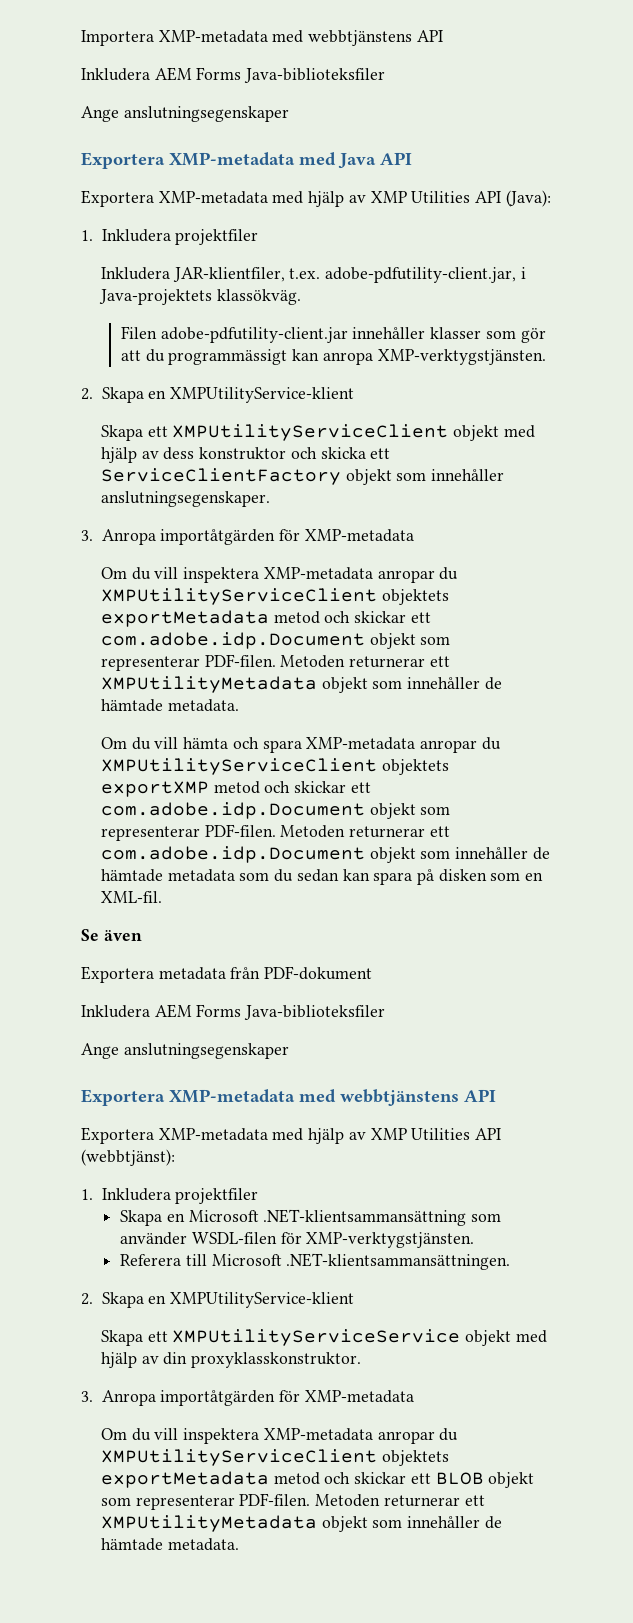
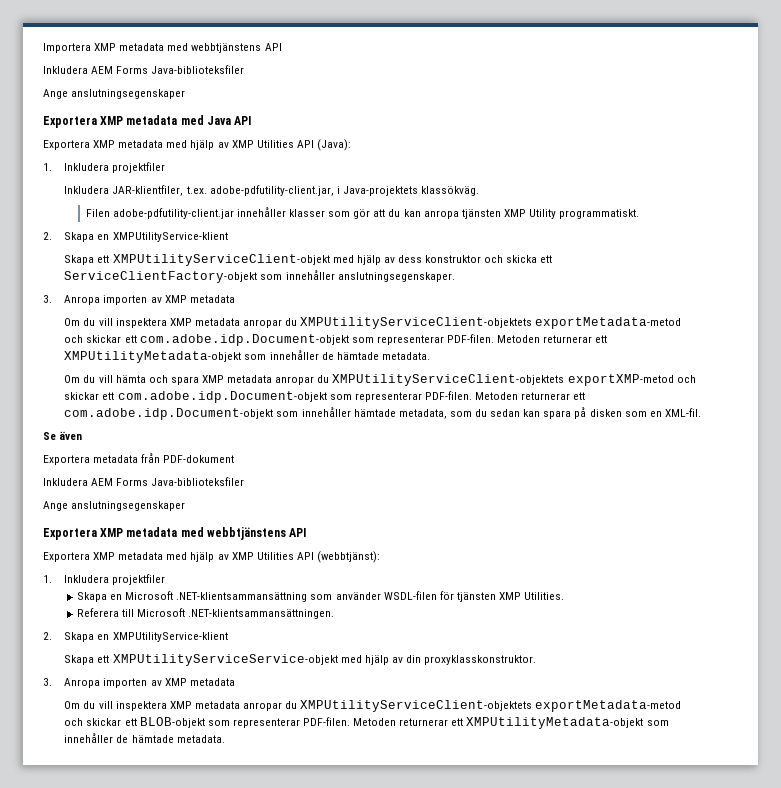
[158,30,268,43] XMP-metadata -> [94,43,165,51] XMP metadata
[169,152,295,166] XMP-metadata -> [100,115,178,125] XMP metadata
[158,191,268,204] XMP-metadata -> [93,140,164,148] XMP metadata
[168,349,288,365] programmässigt -> (401, 213) none
[377,349,546,365] [81,387,355,403] [100,424,500,441] XMP-verktygstjänsten. // 2. Skapa en XMPUtilityService-klient // Skapa ett XMPUtilityServiceClient objekt -> [461,209,640,219] [43,232,228,242] [64,254,330,266] tjänsten XMP Utility programmatiskt. // 2. Skapa en XMPUtilityService-klient // Skapa ett XMPUtilityServiceClient-objekt
[100,468,392,485] ServiceClientFactory objekt -> [64,271,258,283] ServiceClientFactory-objekt
[160,529,414,545] [100,567,459,583] [100,588,449,605] [100,610,431,627] [100,632,451,649] [100,654,450,671] [100,676,368,693] importåtgärden för XMP-metadata // Om du vill inspektera XMP-metadata anropar du XMPUtilityServiceClient objektets exportMetadata metod och skickar ett com.adobe.idp.Document objekt som representerar PDF-filen. Metoden returnerar ett XMPUtilityMetadata objekt -> [103,295,235,305] [64,317,682,329] [64,334,608,346] [64,351,242,363] importen av XMP metadata // Om du vill inspektera XMP metadata anropar du XMPUtilityServiceClient-objektets exportMetadata-metod och skickar ett com.adobe.idp.Document-objekt som representerar PDF-filen. Metoden returnerar ett XMPUtilityMetadata-objekt
[306,737,501,753] [100,758,449,775] [100,781,371,797] [100,802,451,819] [100,824,450,841] [100,846,550,863] [100,869,235,882] XMP-metadata anropar du XMPUtilityServiceClient objektets exportXMP metod och skickar ett com.adobe.idp.Document objekt som representerar PDF-filen. Metoden returnerar ett com.adobe.idp.Document objekt som innehåller de hämtade metadata -> [201,374,696,386] [64,391,586,403] [64,407,447,420] XMP metadata anropar du XMPUtilityServiceClient-objektets exportXMP-metod och skickar ett com.adobe.idp.Document-objekt som representerar PDF-filen. Metoden returnerar ett com.adobe.idp.Document-objekt som innehåller hämtade metadata,
[169,1089,295,1103] XMP-metadata -> [100,527,178,537] XMP metadata
[158,1128,268,1141] XMP-metadata -> [93,552,164,560] XMP metadata
[306,1232,475,1248] XMP-verktygstjänsten. -> [456,592,565,602] tjänsten XMP Utilities.
[172,1329,512,1346] XMPUtilityServiceService objekt -> [112,654,338,666] XMPUtilityServiceService-objekt
[160,1390,414,1406] [100,1428,459,1444] [100,1449,449,1466] [100,1471,535,1488] [100,1493,485,1510] [100,1515,368,1532] importåtgärden för XMP-metadata // Om du vill inspektera XMP-metadata anropar du XMPUtilityServiceClient objektets exportMetadata metod och skickar ett BLOB objekt som representerar PDF-filen. Metoden returnerar ett XMPUtilityMetadata objekt -> [103,678,235,688] [64,700,682,712] [64,717,644,729] importen av XMP metadata // Om du vill inspektera XMP metadata anropar du XMPUtilityServiceClient-objektets exportMetadata-metod och skickar ett BLOB-objekt som representerar PDF-filen. Metoden returnerar ett XMPUtilityMetadata-objekt

